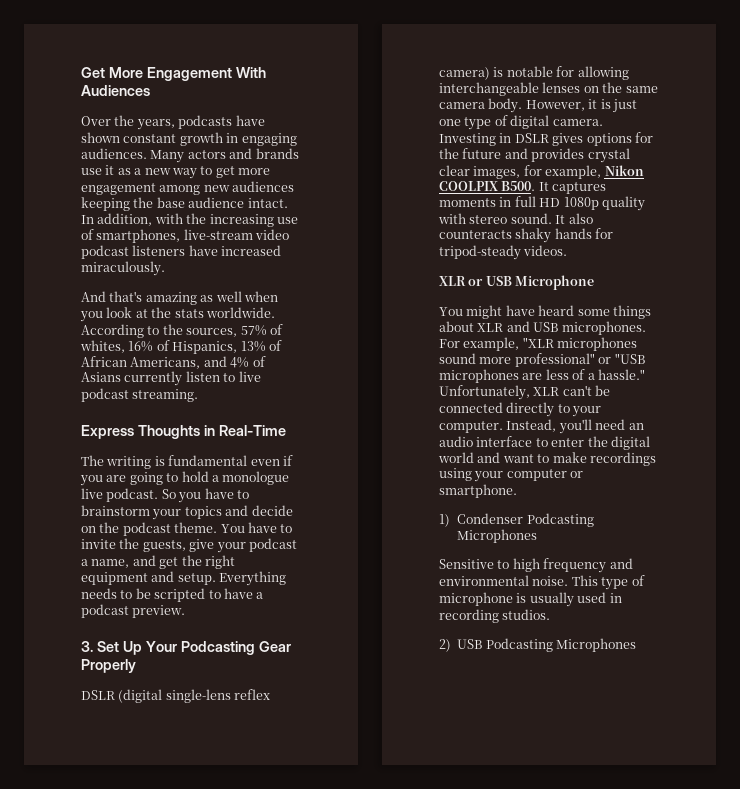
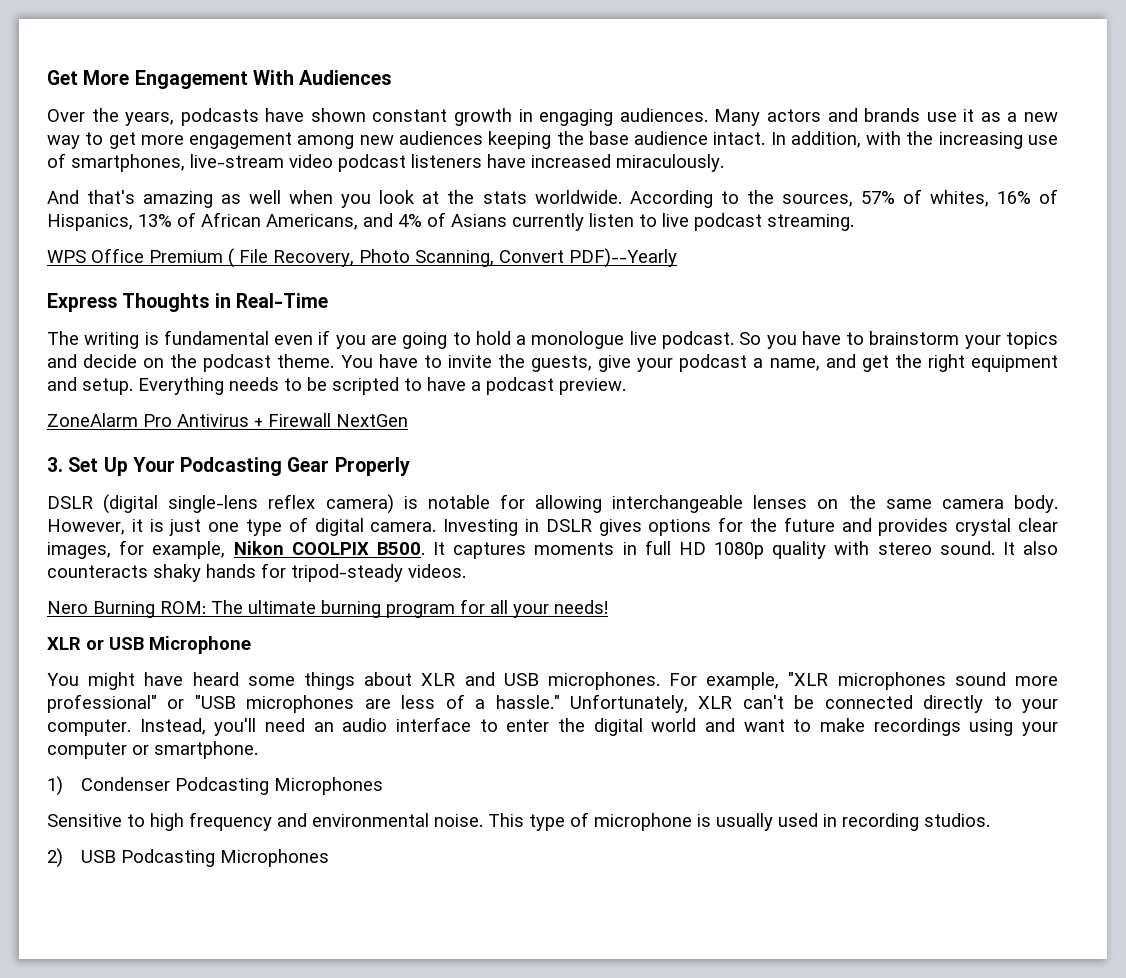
(199, 395) none -> [47,248,677,268] // WPS Office Premium ( File Recovery, Photo Scanning, Convert PDF)--Yearly
(186, 611) none -> [47,413,408,427] // ZoneAlarm Pro Antivirus + Firewall NextGen
(568, 250) none -> [47,599,608,618] // Nero Burning ROM: The ultimate burning program for all your needs!

